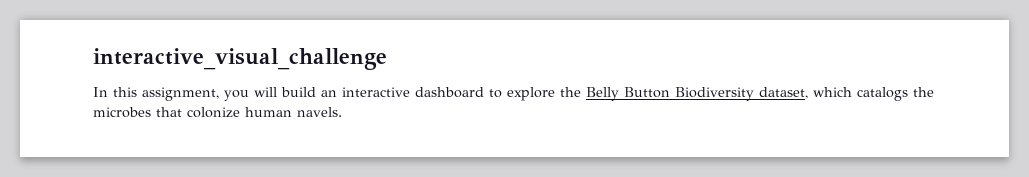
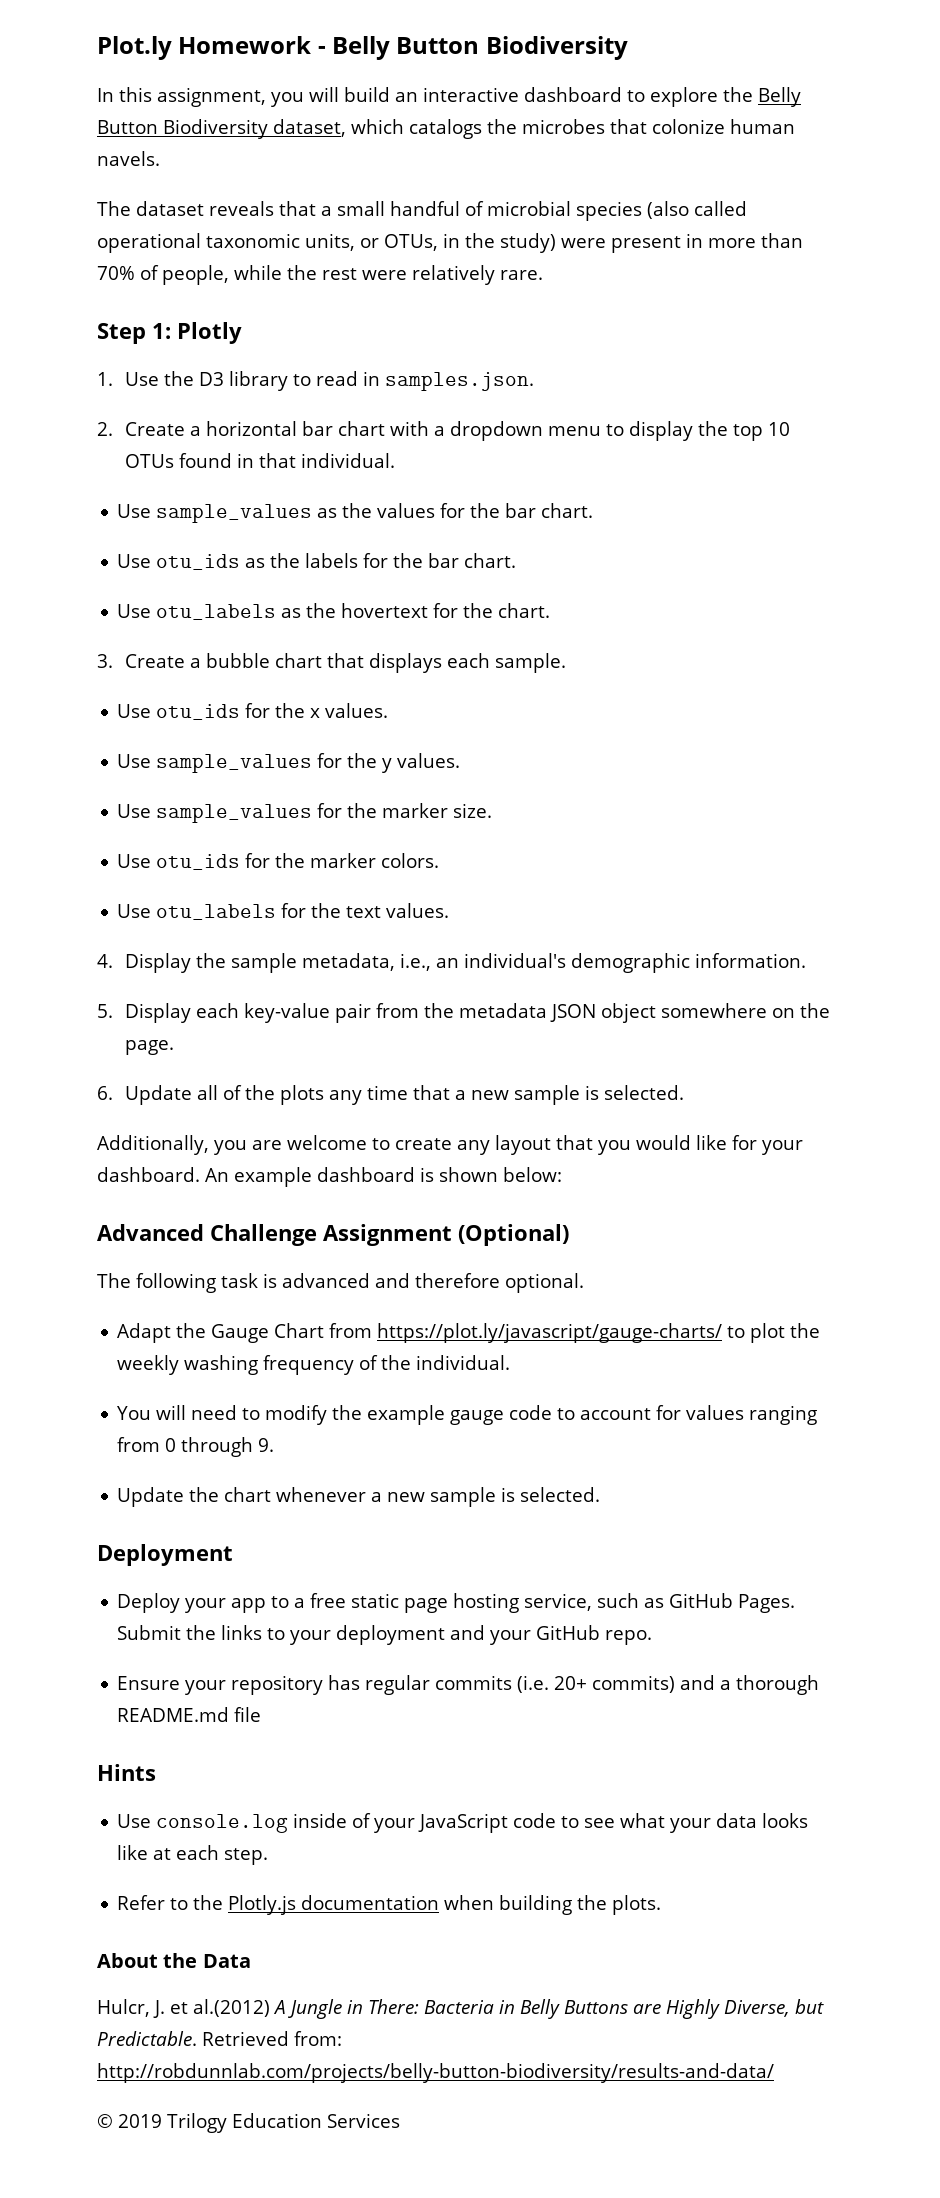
[93,48,387,70] interactive_visual_challenge -> [97,36,628,60] Plot.ly Homework - Belly Button Biodiversity
(342, 112) none -> [97,201,747,221] [97,233,803,253] [97,265,543,285] [97,322,242,344] [97,371,534,391] [97,421,790,441] [124,453,395,468] [117,503,594,523] [117,553,517,570] [117,603,551,620] [97,653,566,673] [117,703,389,720] [117,753,461,773] [117,803,493,823] [117,853,440,870] [117,903,450,920] [97,953,806,973] [97,1003,830,1023] [124,1040,174,1055] [97,1085,684,1105] [97,1135,803,1155] [97,1167,562,1187] [97,1224,569,1246] [97,1273,584,1293] [117,1323,821,1343] [117,1355,511,1375] [117,1405,818,1425] [117,1437,275,1457] [117,1487,601,1507] [97,1544,233,1566] [117,1593,796,1613] [117,1625,653,1645] [117,1675,820,1695] [117,1707,262,1722] [97,1764,156,1781] [117,1813,809,1833] [117,1845,269,1865] [117,1895,662,1915] [97,1953,251,1968] [97,1999,824,2019] [97,2031,342,2046] [97,2063,774,2083] [97,2113,400,2133] // The dataset reveals that a small handful of microbial species (also called operational taxonomic units, or OTUs, in the study) were present in more than 70% of people, while the rest were relatively rare. // Step 1: Plotly // 1. Use the D3 library to read in samples.json. // 2. Create a horizontal bar chart with a dropdown menu to display the top 10 OTUs found in that individual. // Use sample_values as the values for the bar chart. // Use otu_ids as the labels for the bar chart. // Use otu_labels as the hovertext for the chart. // 3. Create a bubble chart that displays each sample. // Use otu_ids for the x values. // Use sample_values for the y values. // Use sample_values for the marker size. // Use otu_ids for the marker colors. // Use otu_labels for the text values. // 4. Display the sample metadata, i.e., an individual's demographic information. // 5. Display each key-value pair from the metadata JSON object somewhere on the page. // 6. Update all of the plots any time that a new sample is selected. // Additionally, you are welcome to create any layout that you would like for your dashboard. An example dashboard is shown below: // Advanced Challenge Assignment (Optional) // The following task is advanced and therefore optional. // Adapt the Gauge Chart from https://plot.ly/javascript/gauge-charts/ to plot the weekly washing frequency of the individual. // You will need to modify the example gauge code to account for values ranging from 0 through 9. // Update the chart whenever a new sample is selected. // Deployment // Deploy your app to a free static page hosting service, such as GitHub Pages. Submit the links to your deployment and your GitHub repo. // Ensure your repository has regular commits (i.e. 20+ commits) and a thorough README.md file // Hints // Use console.log inside of your JavaScript code to see what your data looks like at each step. // Refer to the Plotly.js documentation when building the plots. // About the Data // Hulcr, J. et al.(2012) A Jungle in There: Bacteria in Belly Buttons are Highly Diverse, but Predictable. Retrieved from: http://robdunnlab.com/projects/belly-button-biodiversity/results-and-data/ // © 2019 Trilogy Education Services

